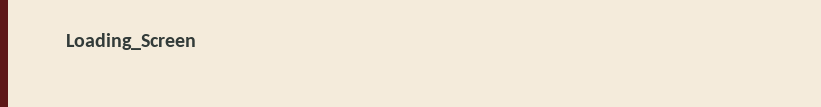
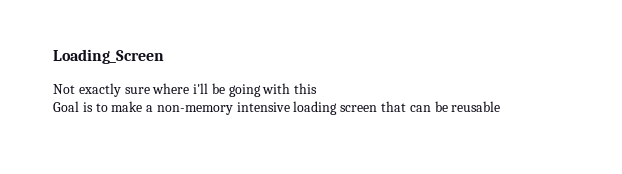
(196, 41) none -> [53,83,318,97] [53,101,501,115] // Not exactly sure where i'll be going with this // Goal is to make a non-memory intensive loading screen that can be reusable

